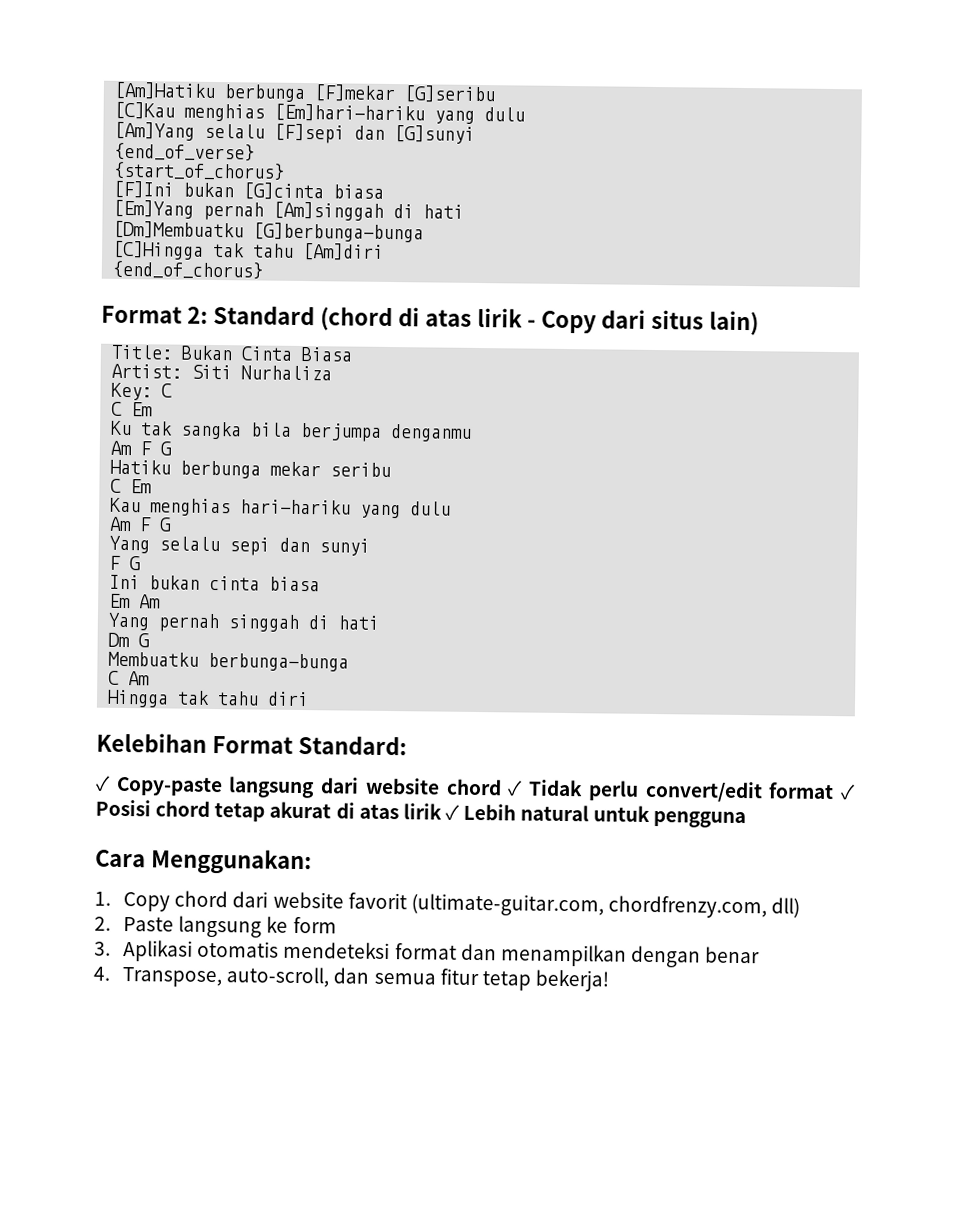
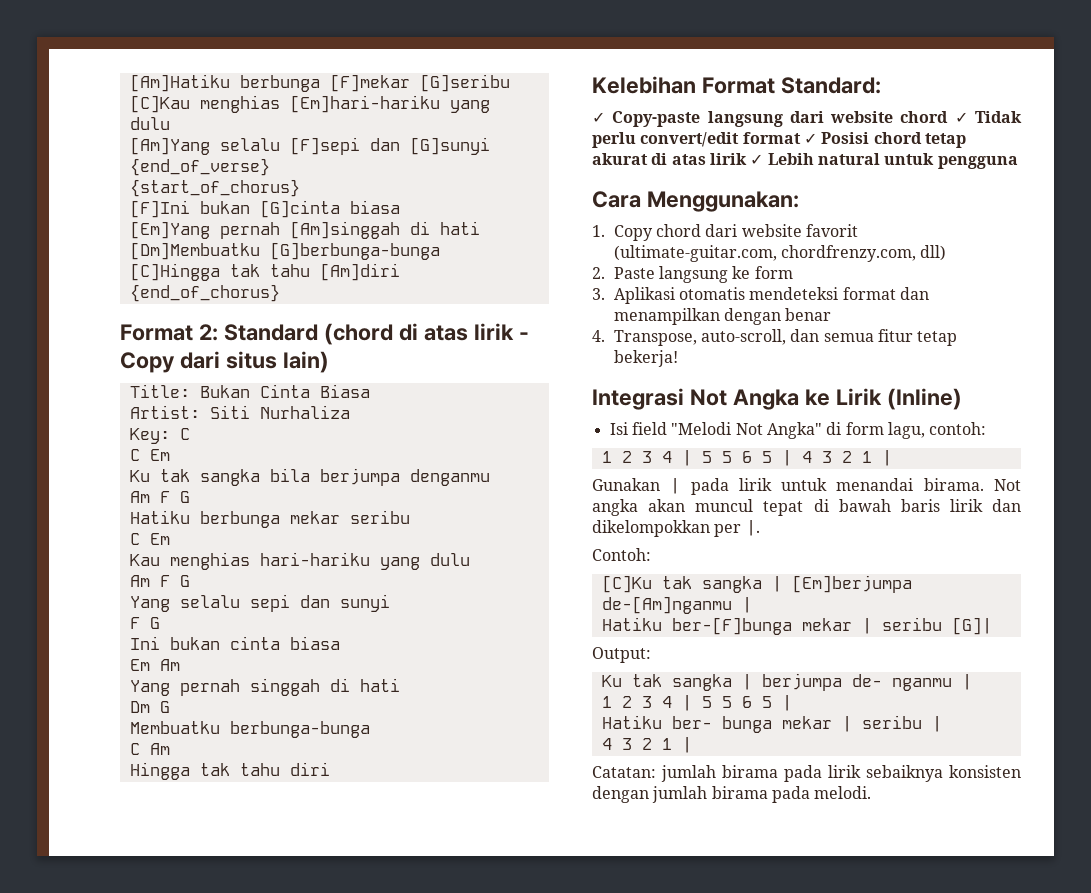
(609, 980) none -> [592,388,962,410] [609,422,987,439] [601,450,892,466] [592,478,1021,495] [592,499,1021,516] [592,520,760,537] [592,548,651,561] [601,575,912,593] [601,596,752,614] [601,617,992,635] [592,647,651,663] [601,673,972,691] [601,695,792,711] [601,715,942,733] [601,737,692,753] [592,765,1021,782] [592,786,872,803] // Integrasi Not Angka ke Lirik (Inline) // Isi field "Melodi Not Angka" di form lagu, contoh: // 1 2 3 4 | 5 5 6 5 | 4 3 2 1 | // Gunakan | pada lirik untuk menandai birama. Not angka akan muncul tepat di bawah baris lirik dan dikelompokkan per |. // Contoh: // [C]Ku tak sangka | [Em]berjumpa de-[Am]nganmu | // Hatiku ber-[F]bunga mekar | seribu [G]| // Output: // Ku tak sangka | berjumpa de- nganmu | // 1 2 3 4 | 5 5 6 5 | // Hatiku ber- bunga mekar | seribu | // 4 3 2 1 | // Catatan: jumlah birama pada lirik sebaiknya konsisten dengan jumlah birama pada melodi.

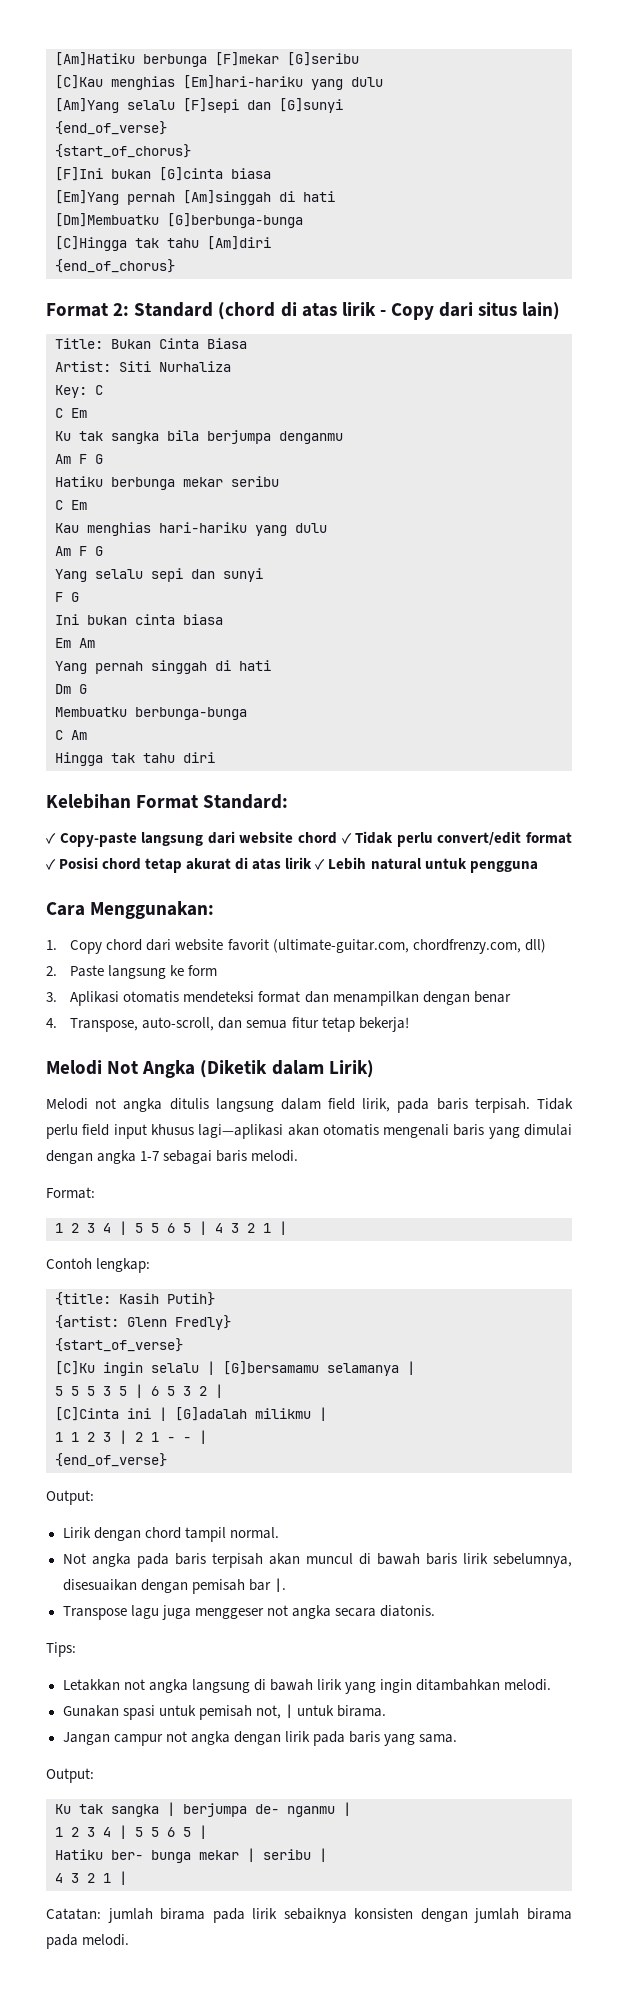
[592,388,684,410] Integrasi -> [46,1060,102,1075] Melodi
[804,388,962,410] [609,422,987,439] ke Lirik (Inline) // Isi field "Melodi Not Angka" di form lagu, contoh: -> [200,1060,374,1078] [46,1098,573,1113] [46,1124,572,1139] [46,1150,299,1164] [46,1187,95,1199] (Diketik dalam Lirik) // Melodi not angka ditulis langsung dalam field lirik, pada baris terpisah. Tidak perlu field input khusus lagi—aplikasi akan otomatis mengenali baris yang dimulai dengan angka 1-7 sebagai baris melodi. // Format:
[592,478,1021,495] [592,499,638,516] Gunakan | pada lirik untuk menandai birama. Not angka -> [46,1258,151,1273] [55,1292,215,1306] [55,1315,231,1330] [55,1338,183,1352] [55,1361,415,1376] [55,1384,223,1398] [55,1407,327,1421] [55,1430,207,1444] [55,1453,167,1467] [46,1490,94,1505] [62,1527,279,1542] [62,1553,263,1568] Contoh lengkap: // {title: Kasih Putih} // {artist: Glenn Fredly} // {start_of_verse} // [C]Ku ingin selalu | [G]bersamamu selamanya | // 5 5 5 3 5 | 6 5 3 2 | // [C]Cinta ini | [G]adalah milikmu | // 1 1 2 3 | 2 1 - - | // {end_of_verse} // Output: // Lirik dengan chord tampil normal. // Not angka pada baris terpisah
[763,501,804,516] tepat -> (353, 1558) none
[992,499,1021,512] [592,520,760,537] [592,548,651,561] [601,575,912,593] [601,596,752,614] [601,617,992,635] dan dikelompokkan per |. // Contoh: // [C]Ku tak sangka | [Em]berjumpa de-[Am]nganmu | // Hatiku ber-[F]bunga mekar | seribu [G]| -> [493,1553,573,1568] [62,1578,286,1594] [62,1605,435,1620] [46,1642,76,1657] [62,1679,551,1694] [62,1704,386,1720] [62,1731,457,1746] sebelumnya, disesuaikan dengan pemisah bar |. // Transpose lagu juga menggeser not angka secara diatonis. // Tips: // Letakkan not angka langsung di bawah lirik yang ingin ditambahkan melodi. // Gunakan spasi untuk pemisah not, | untuk birama. // Jangan campur not angka dengan lirik pada baris yang sama.

